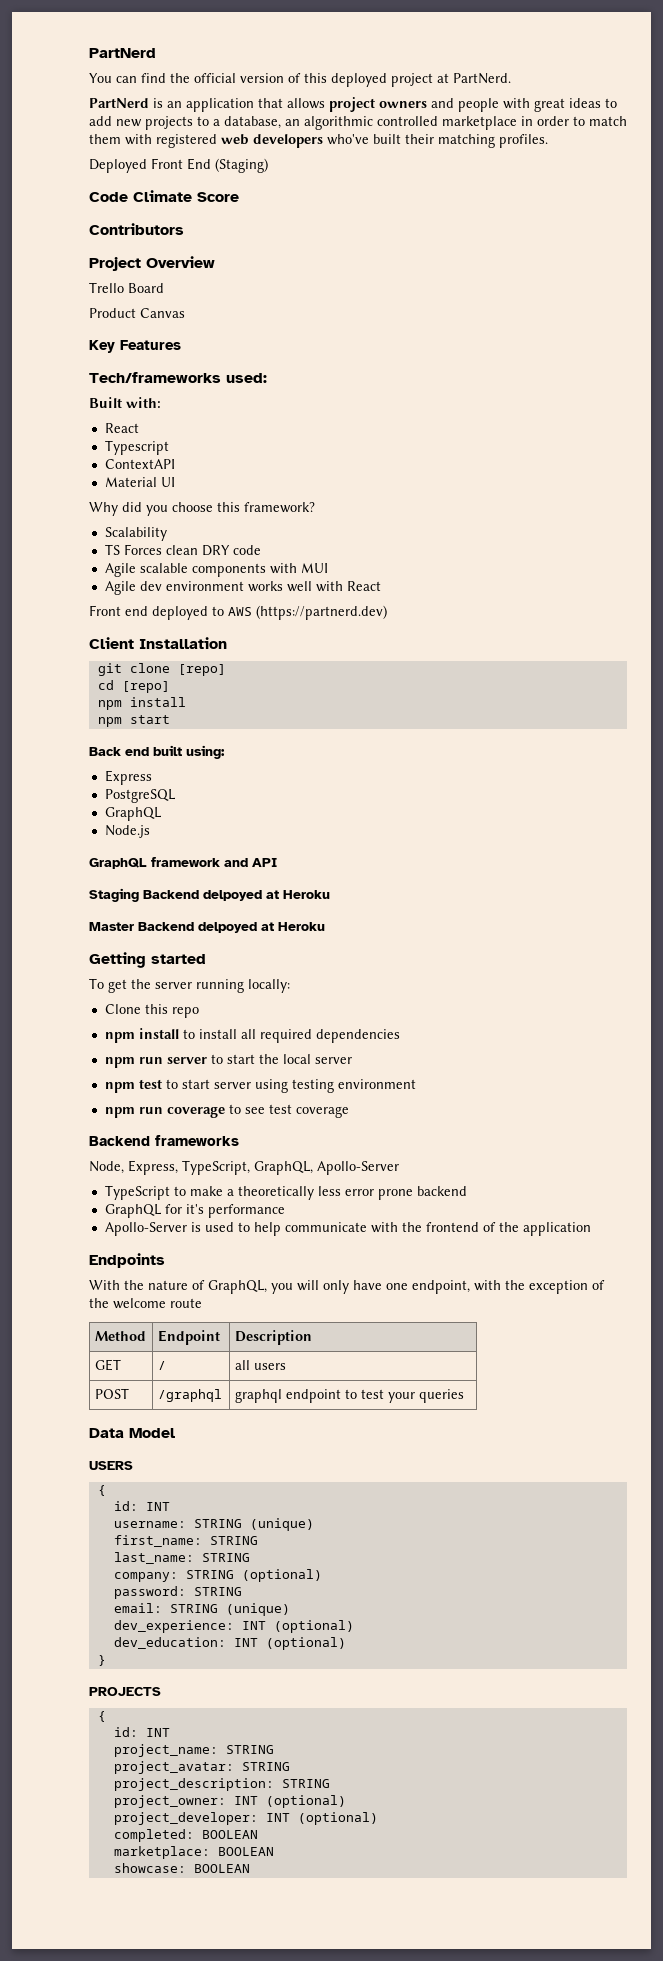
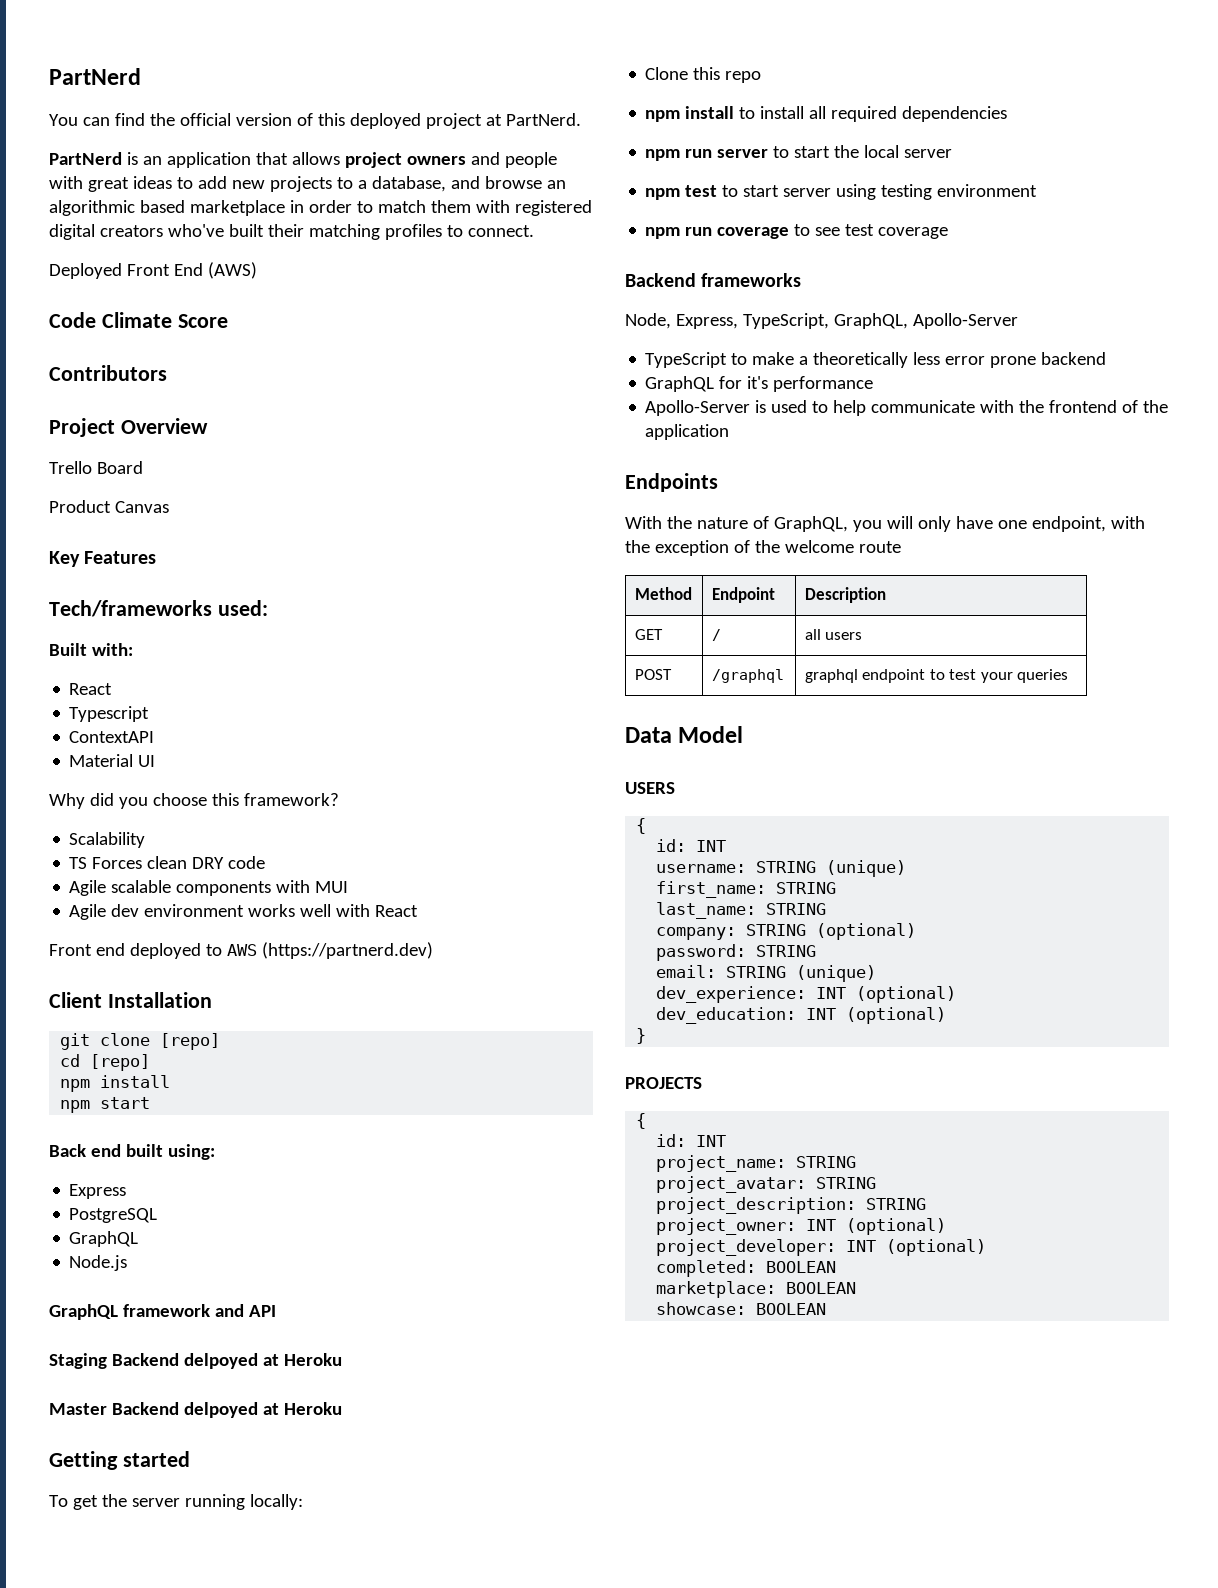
(281, 122) none -> [450,176,542,189] and browse
[377,116,438,126] controlled -> [139,200,185,213] based
[221,134,323,148] web developers -> [49,224,163,240] digital creators
[499,134,548,148] profiles. -> [384,224,534,240] profiles to connect.
[215,158,268,173] (Staging) -> [207,262,257,279] (AWS)

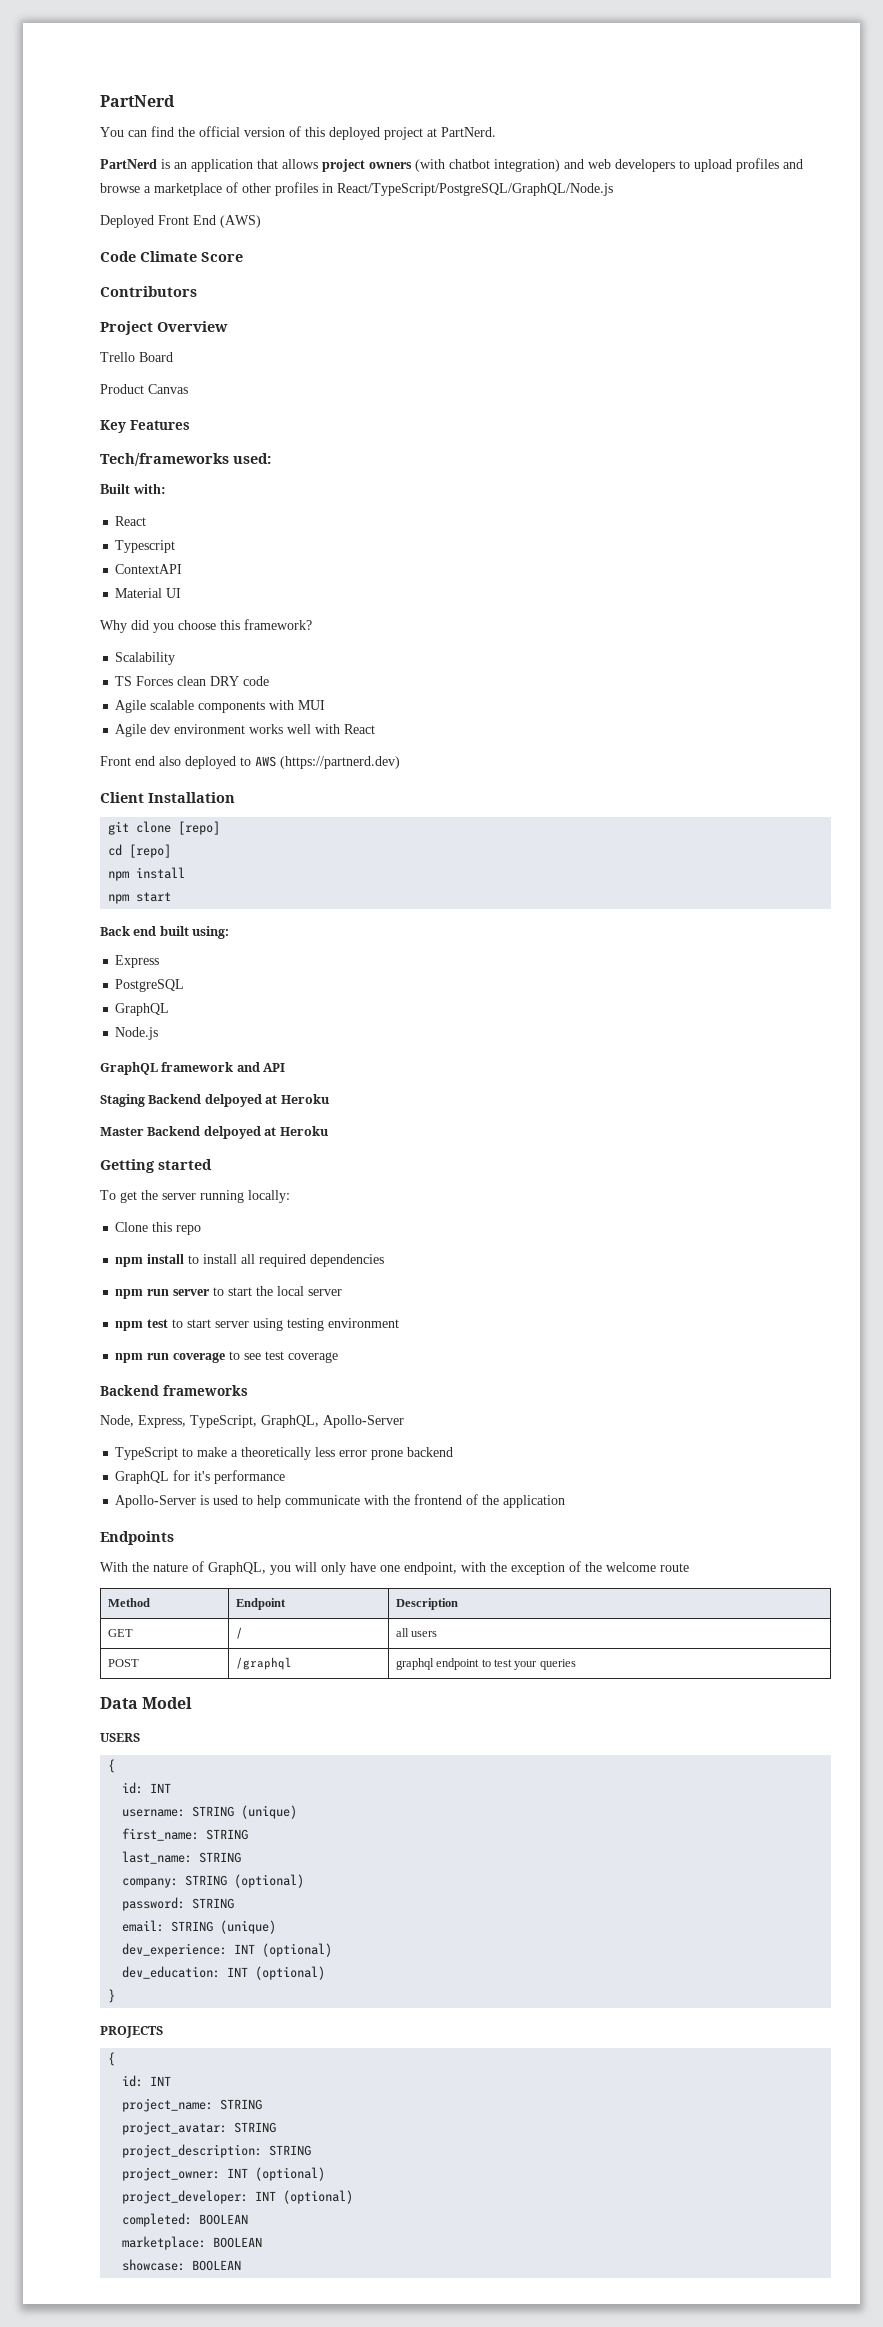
[470,152,557,168] [49,176,566,192] [49,200,592,216] [49,224,534,240] and people with great ideas to add new projects to a database, and browse an algorithmic based marketplace in order to match them with registered digital creators who've built their matching profiles to connect. -> [415,158,803,172] [100,182,613,196] (with chatbot integration) and web developers to upload profiles and browse a marketplace of other profiles in React/TypeScript/PostgreSQL/GraphQL/Node.js
(125, 949) none -> [159,756,181,766] also

